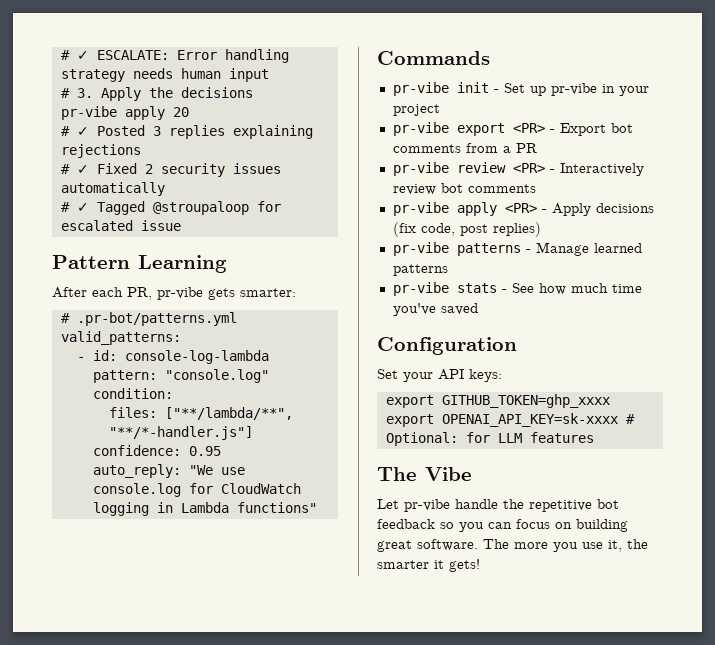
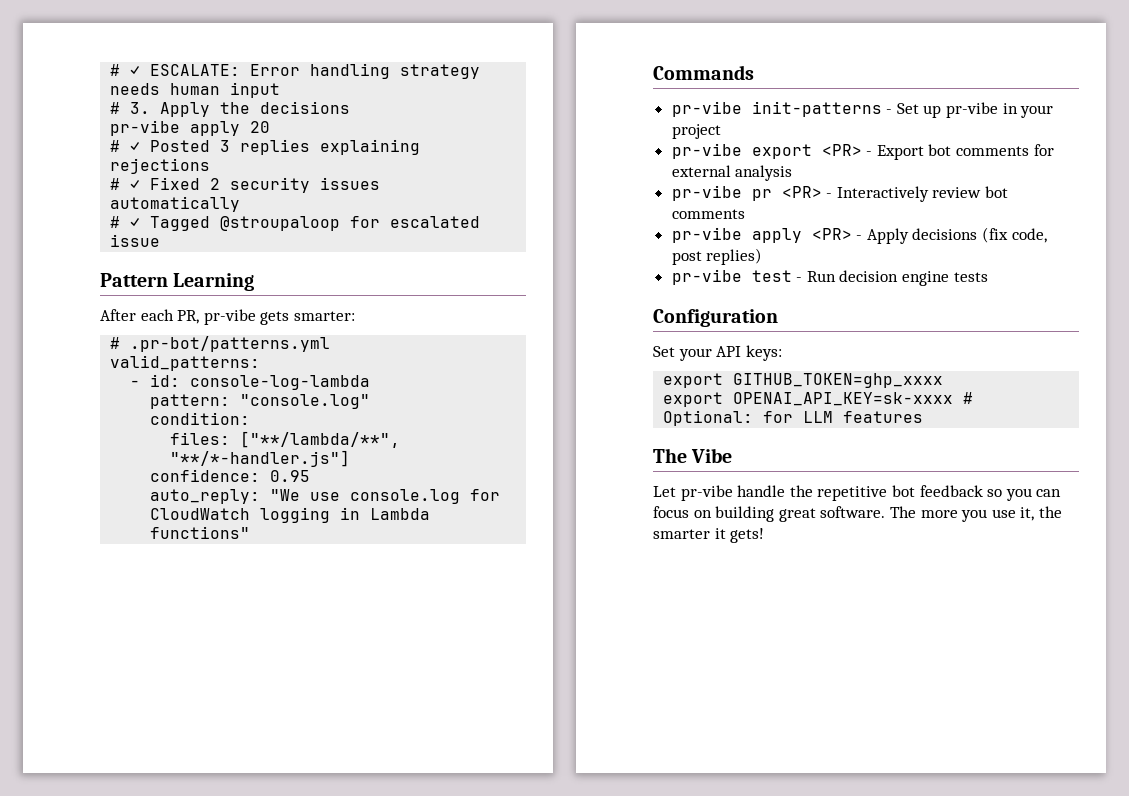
[456,82,489,93] init -> [751,101,882,117] init-patterns
[465,143,537,153] [392,162,506,176] from a PR // pr-vibe review -> [1033,144,1054,156] [671,165,793,181] [671,185,772,201] for external analysis // pr-vibe pr
[456,242,642,256] [392,264,448,276] [392,282,642,296] [392,303,478,316] patterns - Manage learned patterns // pr-vibe stats - See how much time you've saved -> [751,270,988,286] test - Run decision engine tests

